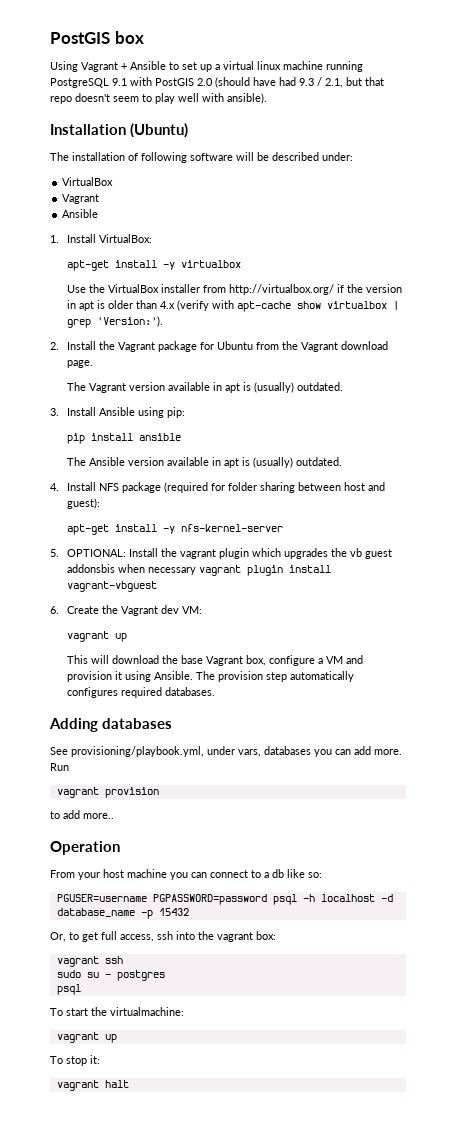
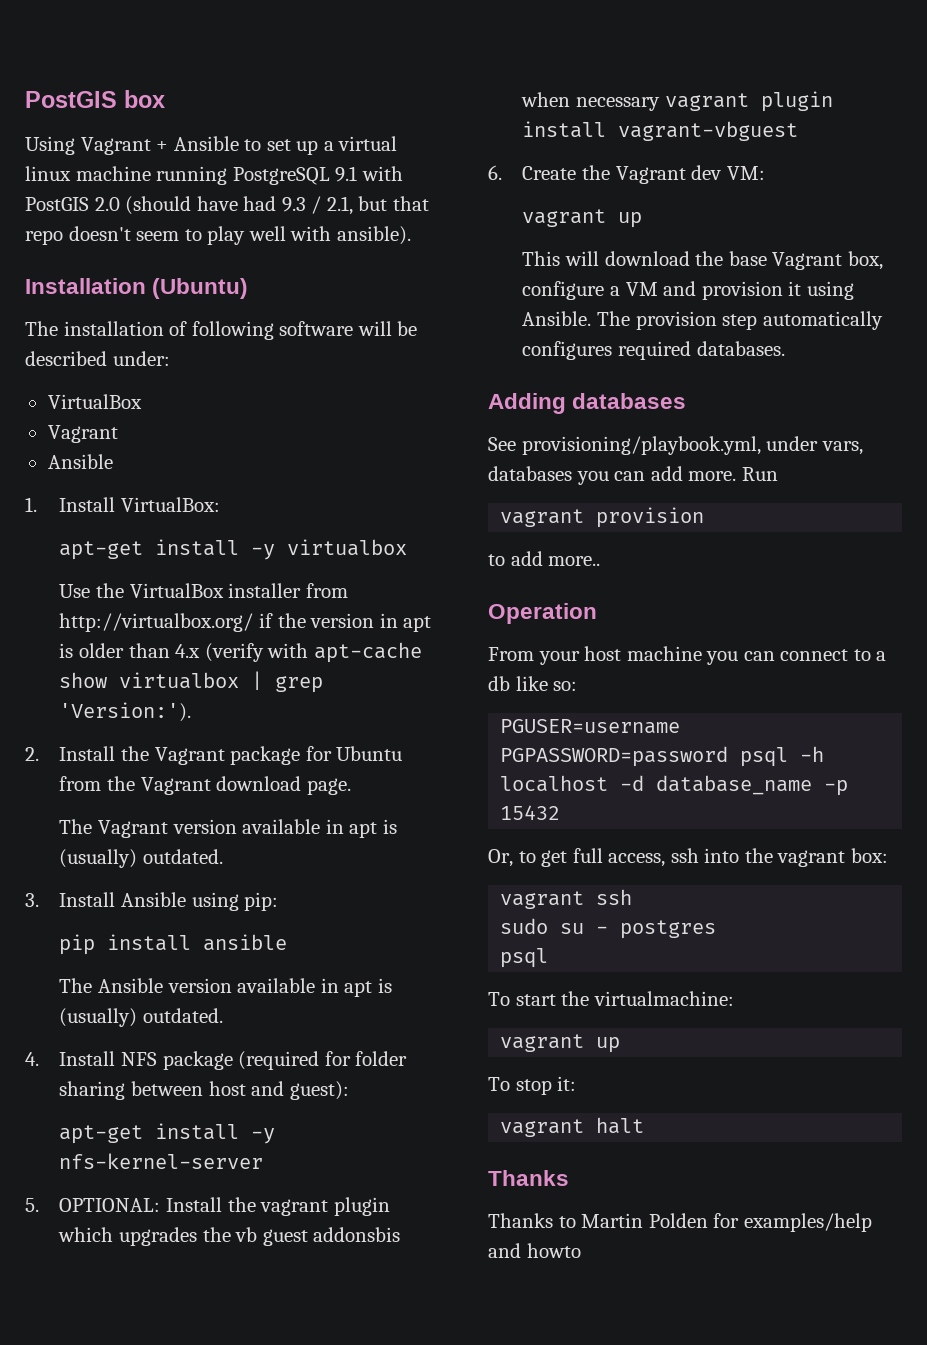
(129, 1084) none -> [488,1170,569,1186] [488,1213,872,1232] [488,1243,581,1258] // Thanks // Thanks to Martin Polden for examples/help and howto

